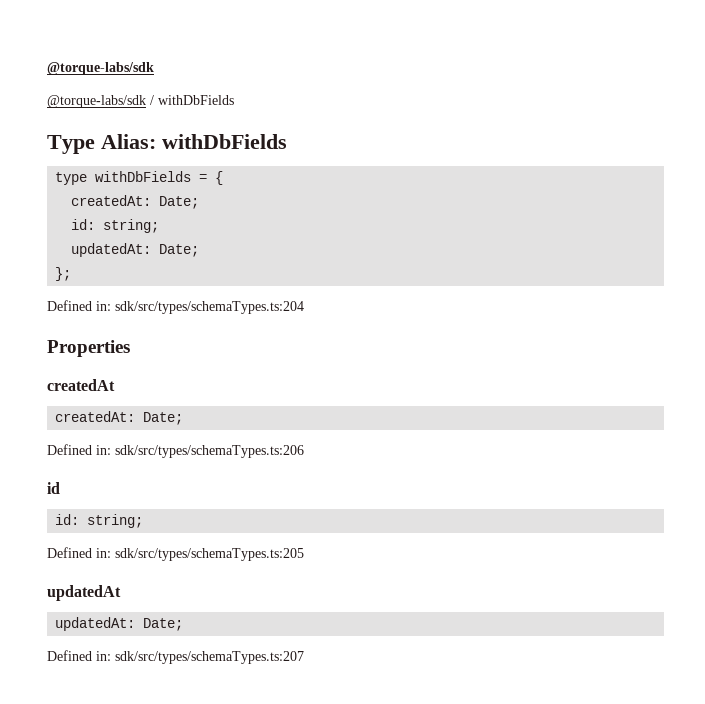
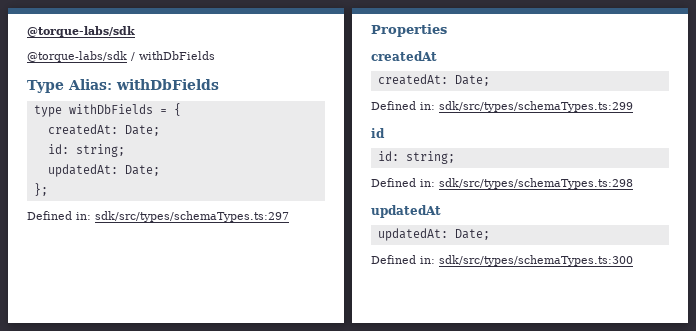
[115,301,304,314] sdk/src/types/schemaTypes.ts:204 -> [95,211,289,222] sdk/src/types/schemaTypes.ts:297
[115,445,304,458] sdk/src/types/schemaTypes.ts:206 -> [439,101,633,112] sdk/src/types/schemaTypes.ts:299
[115,548,304,561] sdk/src/types/schemaTypes.ts:205 -> [439,178,633,189] sdk/src/types/schemaTypes.ts:298
[115,651,304,664] sdk/src/types/schemaTypes.ts:207 -> [439,255,633,266] sdk/src/types/schemaTypes.ts:300

